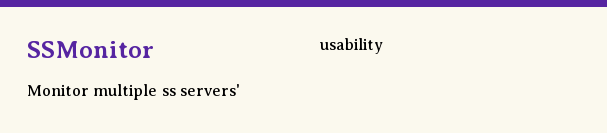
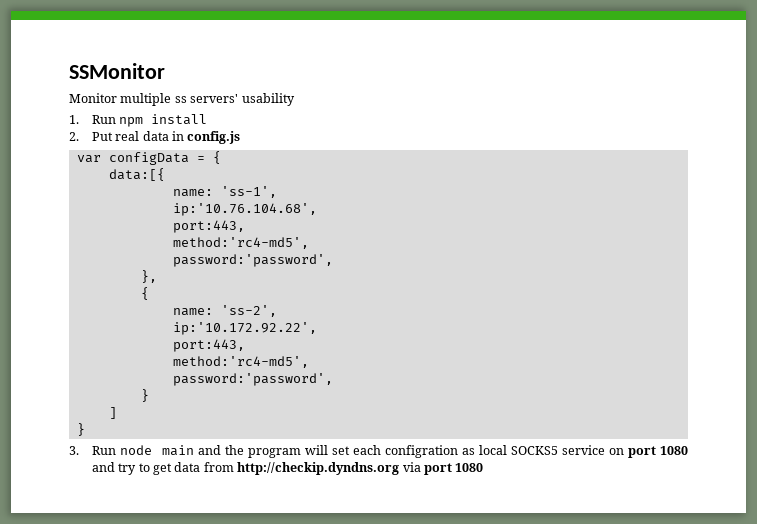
(383, 46) none -> [69,114,208,127] [69,131,241,144] [76,151,221,165] [108,168,165,181] [172,186,277,198] [172,203,317,216] [172,220,245,233] [172,237,309,249] [172,254,333,267] [140,270,157,283] [140,287,149,300] [172,305,277,317] [172,322,317,335] [172,339,245,352] [172,356,309,368] [172,373,333,386] [140,389,149,402] [108,407,117,419] [76,423,85,436] [69,445,688,458] [91,462,484,475] // 1. Run npm install // 2. Put real data in config.js // var configData = { // data:[{ // name: 'ss-1', // ip:'10.76.104.68', // port:443, // method:'rc4-md5', // password:'password', // }, // { // name: 'ss-2', // ip:'10.172.92.22', // port:443, // method:'rc4-md5', // password:'password', // } // ] // } // 3. Run node main and the program will set each configration as local SOCKS5 service on port 1080 and try to get data from http://checkip.dyndns.org via port 1080

